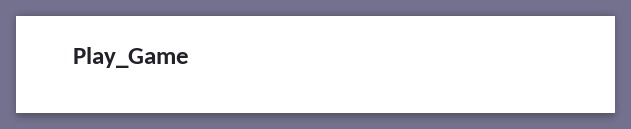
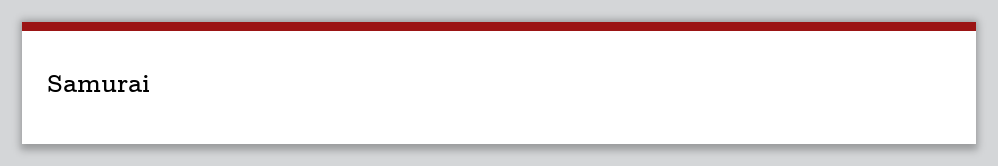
[73,47,189,68] Play_Game -> [47,75,150,92] Samurai

